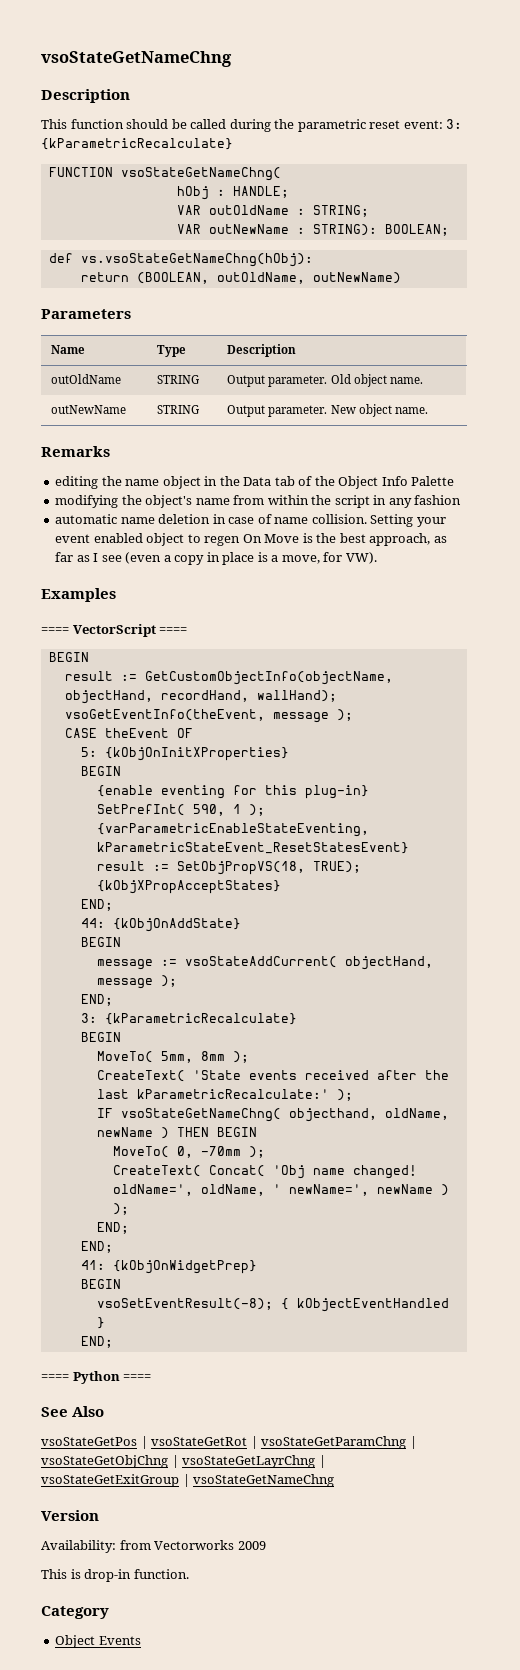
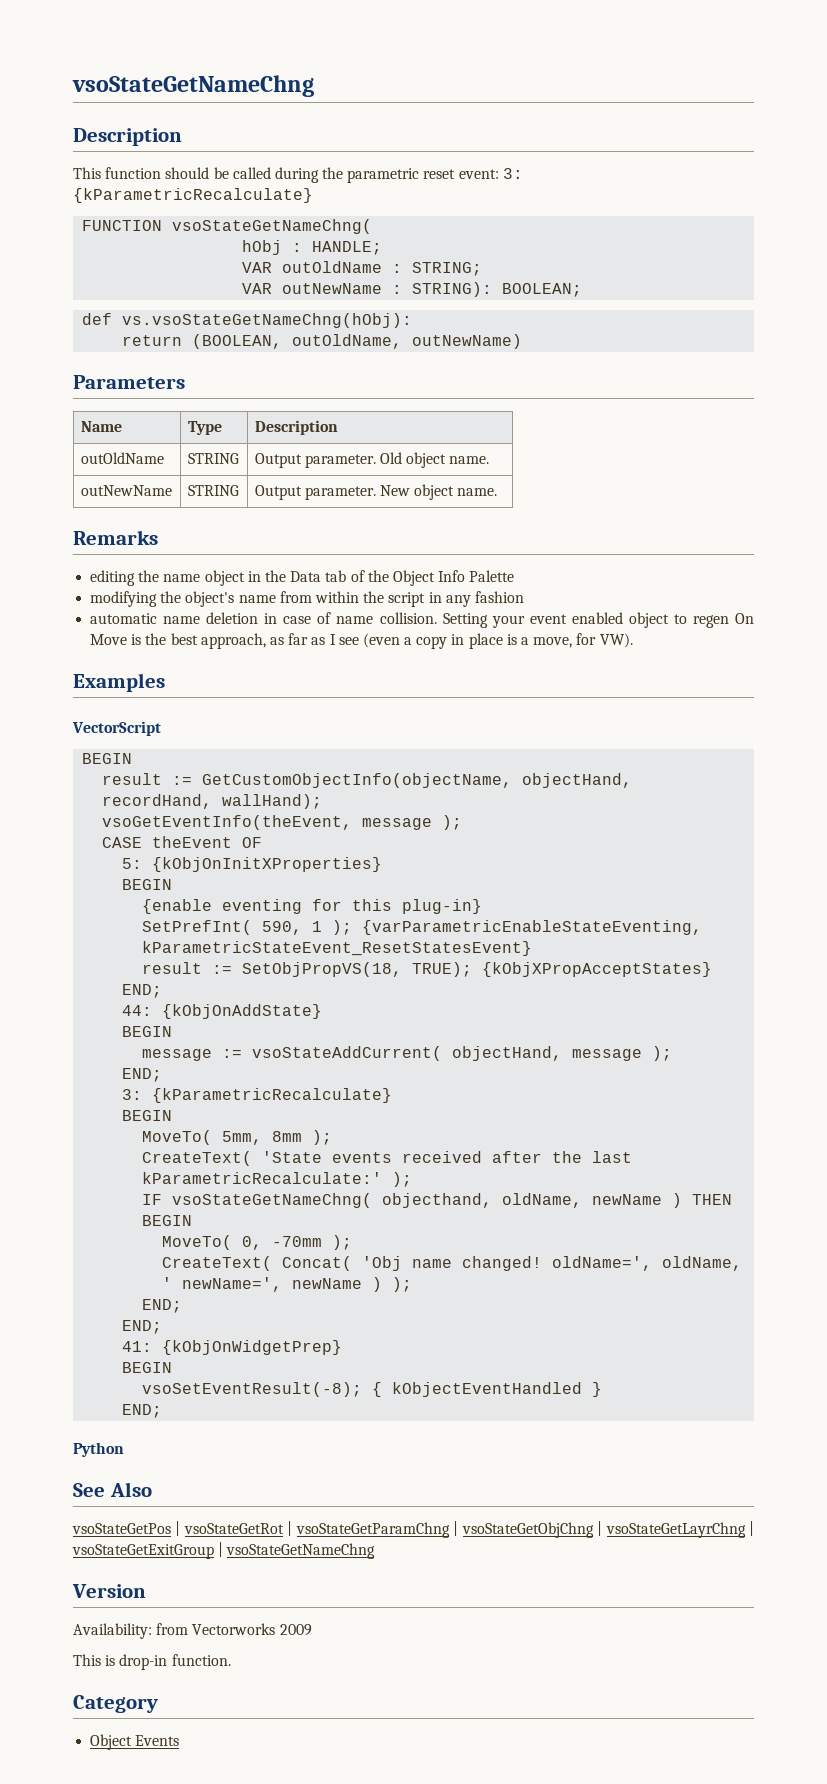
[41,627,69,634] ==== -> (165, 682) none
[159,627,188,634] ==== -> (161, 728) none
[41,1374,69,1381] ==== -> (163, 1411) none
[123,1374,152,1381] ==== -> (124, 1449) none

